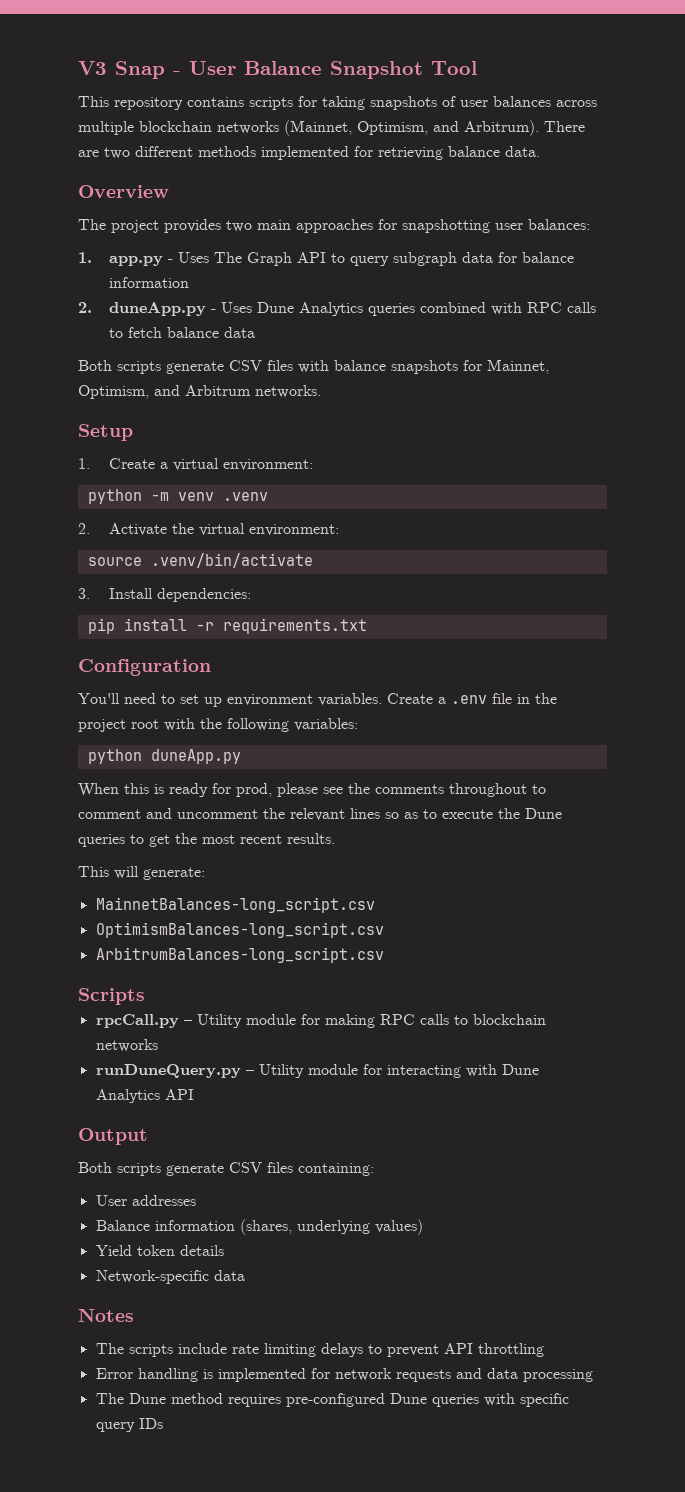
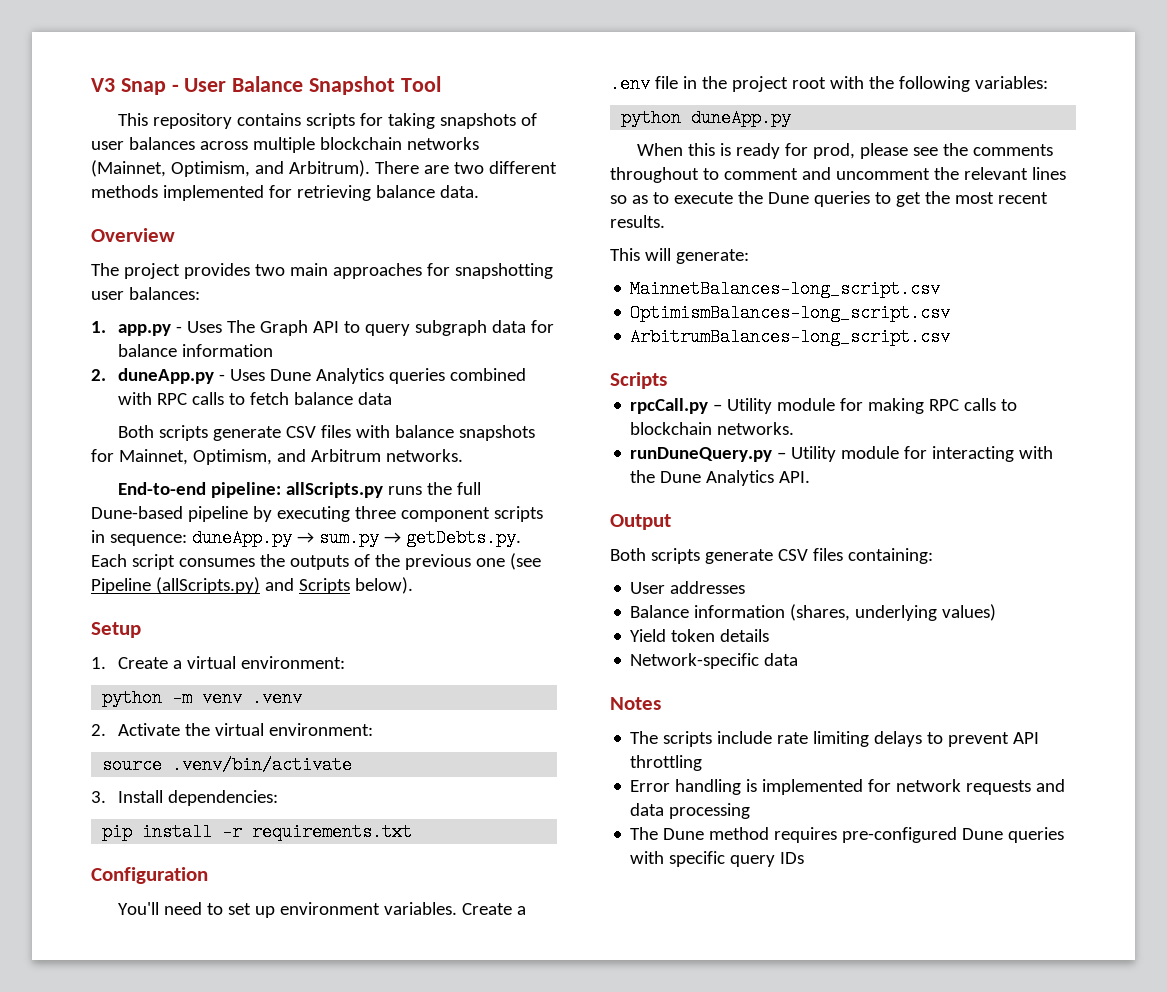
(321, 391) none -> [117,482,481,498] [91,506,543,522] [91,529,521,547] [91,553,541,570] [91,577,413,594] // End-to-end pipeline: allScripts.py runs the full Dune-based pipeline by executing three component scripts in sequence: duneApp.py → sum.py → getDebts.py. Each script consumes the outputs of the previous one (see Pipeline (allScripts.py) and Scripts below).
[95,1039,158,1052] networks -> [717,422,795,435] networks.
[501,1064,539,1075] [95,1089,194,1103] Dune Analytics API -> [630,470,811,486] the Dune Analytics API.

